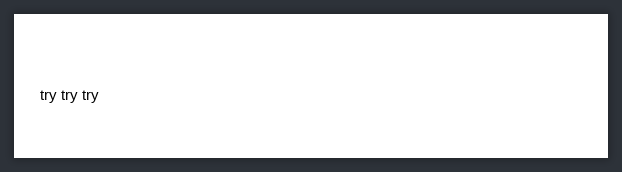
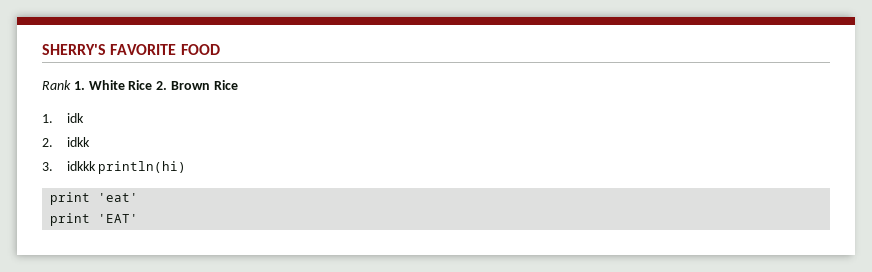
[40,90,100,103] try try try -> [42,44,220,55] [42,80,238,90] [42,113,84,123] [42,137,90,147] [42,161,187,174] [50,192,139,205] [50,213,139,226] SHERRY'S FAVORITE FOOD // Rank 1. White Rice 2. Brown Rice // 1. idk // 2. idkk // 3. idkkk println(hi) // print 'eat' // print 'EAT'

